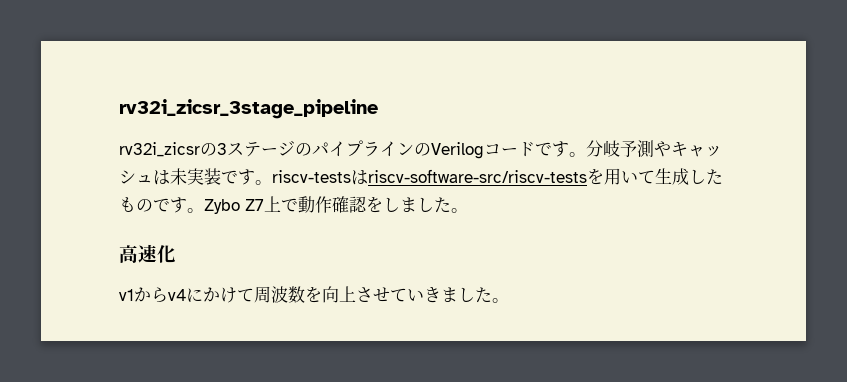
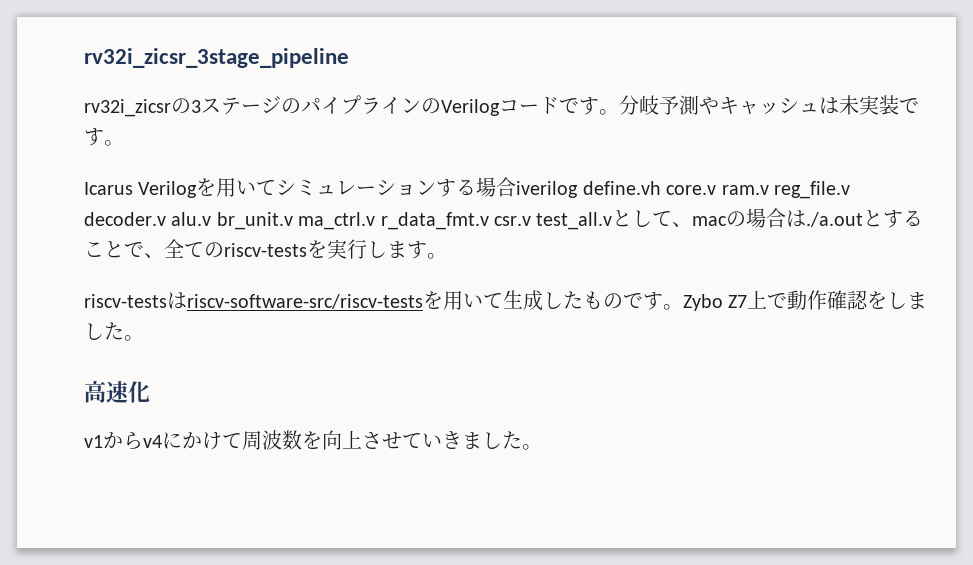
(272, 182) none -> [84,177,850,199] [84,208,924,230] [84,239,447,259] // Icarus Verilogを用いてシミュレーションする場合iverilog define.vh core.v ram.v reg_file.v decoder.v alu.v br_unit.v ma_ctrl.v r_data_fmt.v csr.v test_all.vとして、macの場合は./a.outとすることで、全てのriscv-testsを実行します。 //

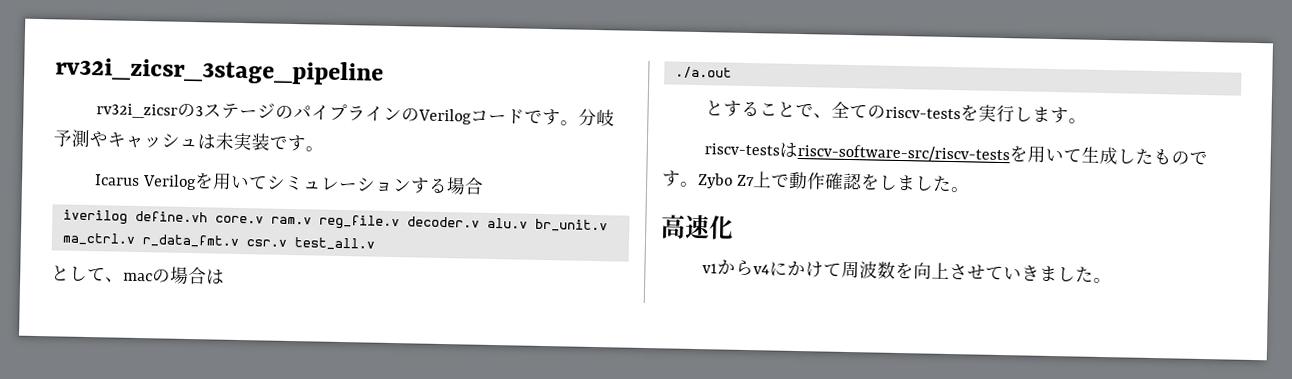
(517, 187) none -> (484, 186) //
(613, 221) none -> (375, 244) //
(807, 218) none -> (225, 277) //
(864, 219) none -> (732, 72) //

